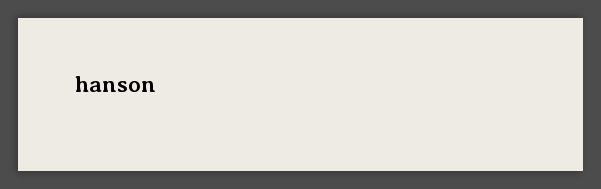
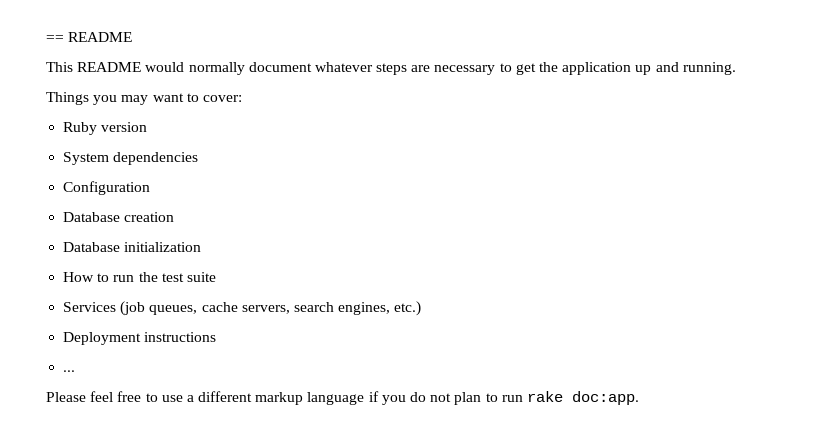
[75,76,156,92] hanson -> [46,32,133,42] [46,62,736,75] [46,92,242,105] [63,122,148,135] [63,152,199,165] [63,181,151,195] [63,212,175,222] [63,242,202,252] [63,272,216,282] [63,301,422,316] [63,332,217,345] [63,370,76,372] [46,391,639,405] == README // This README would normally document whatever steps are necessary to get the application up and running. // Things you may want to cover: // Ruby version // System dependencies // Configuration // Database creation // Database initialization // How to run the test suite // Services (job queues, cache servers, search engines, etc.) // Deployment instructions // ... // Please feel free to use a different markup language if you do not plan to run rake doc:app.

